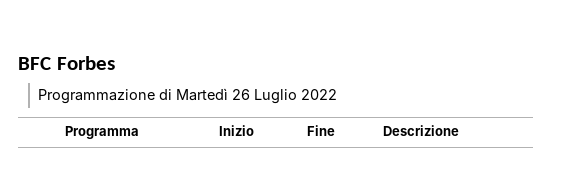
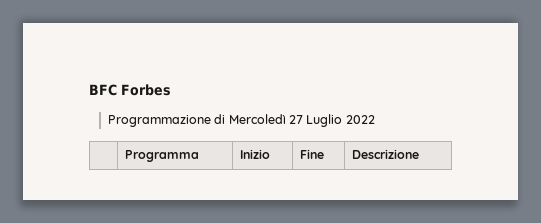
[175,88,250,101] Martedì 26 -> [228,114,304,124] Mercoledì 27

